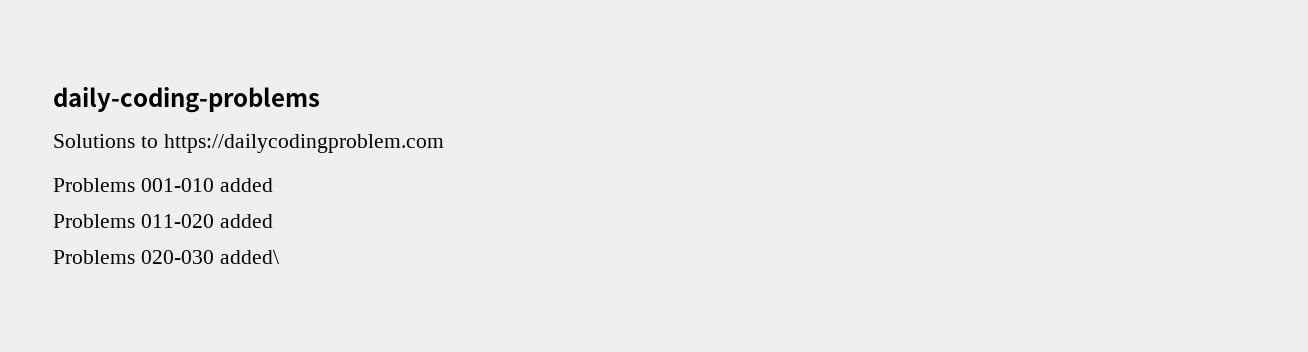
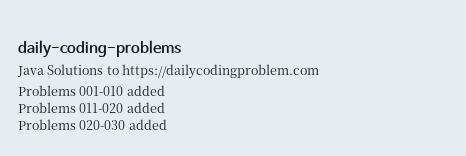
(320, 100) none -> [17,66,44,77] Java
[219,250,279,264] added\ -> [128,119,167,130] added

